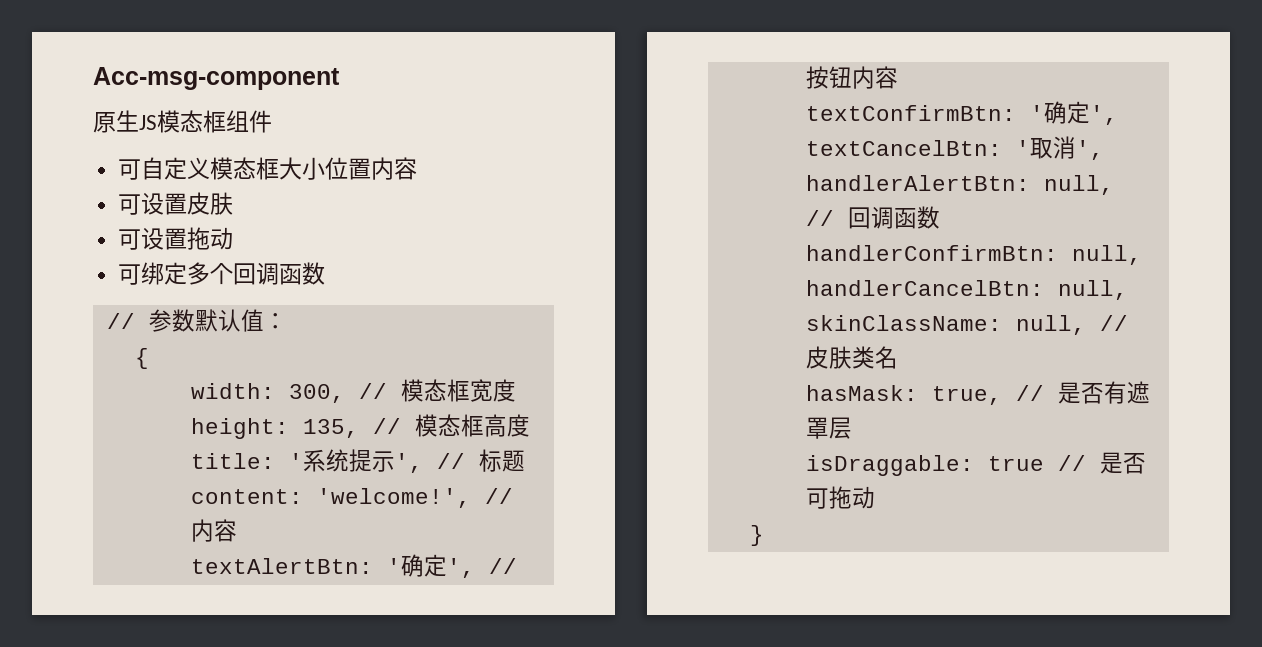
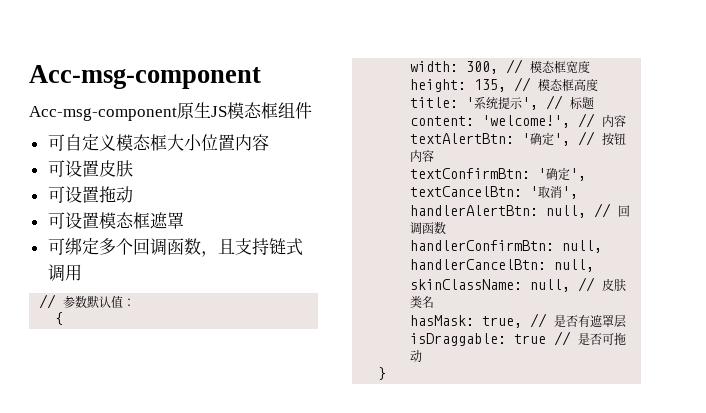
(340, 78) none -> [29,106,177,121] Acc-msg-component
(234, 238) none -> [47,212,184,229] // 可设置模态框遮罩
(326, 273) none -> [200,238,303,257] [47,264,82,282] ，且支持链式调用

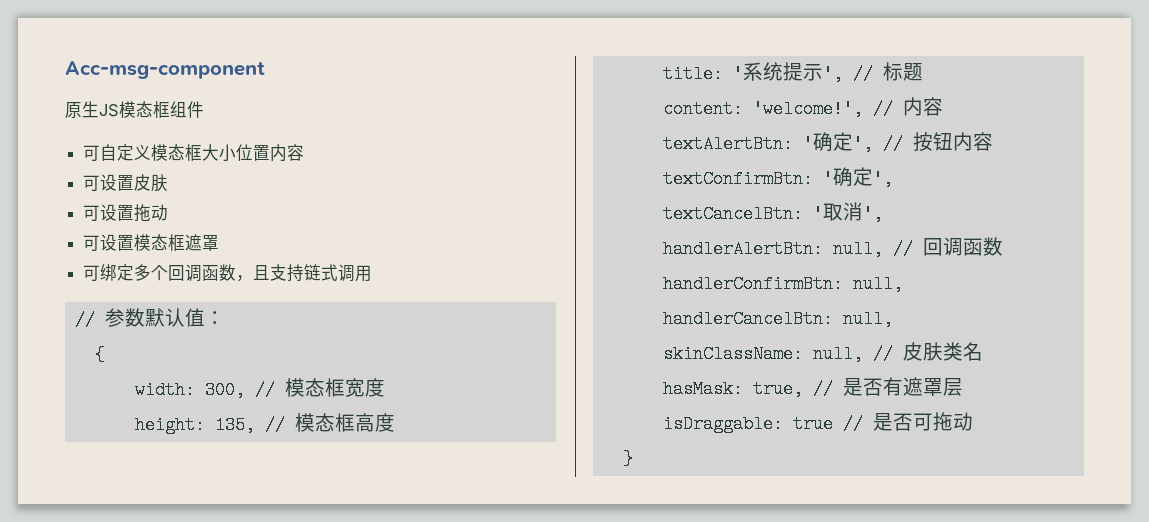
[29,106,177,121] Acc-msg-component -> (265, 70) none

